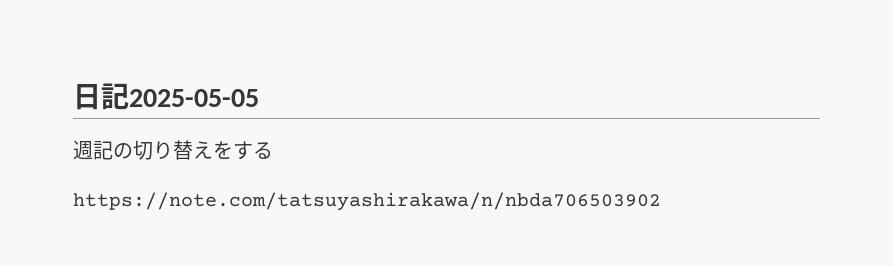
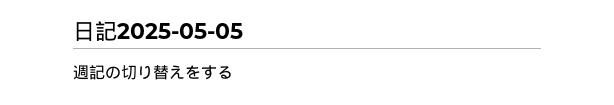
[73,192,661,211] // https://note.com/tatsuyashirakawa/n/nbda706503902 -> (233, 72) none

